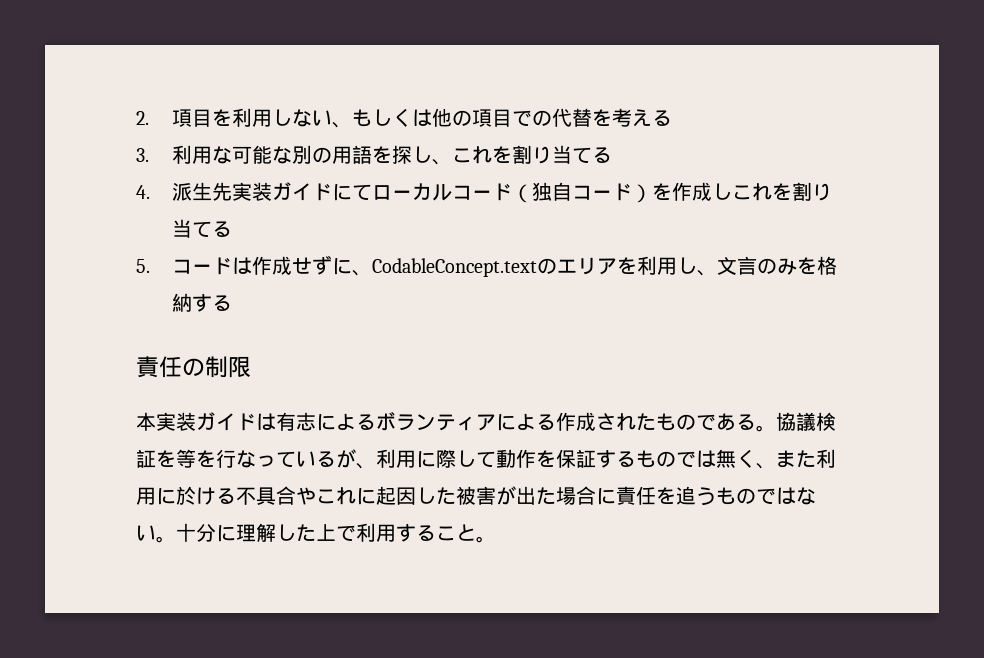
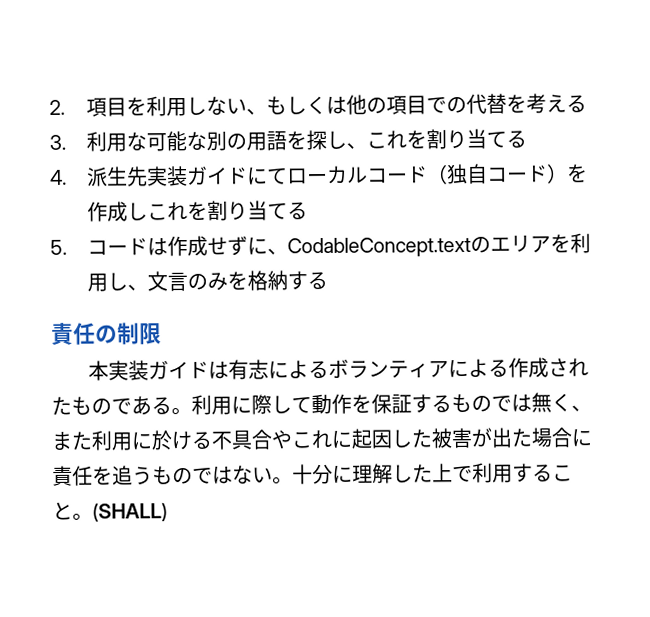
[776,412,836,431] [136,449,376,469] 協議検証を等を行なっているが、 -> (192, 411) none
(496, 539) none -> [92,502,168,522] (SHALL)

